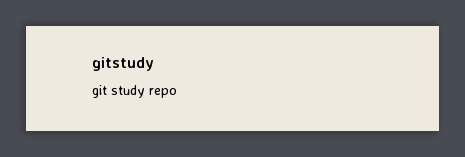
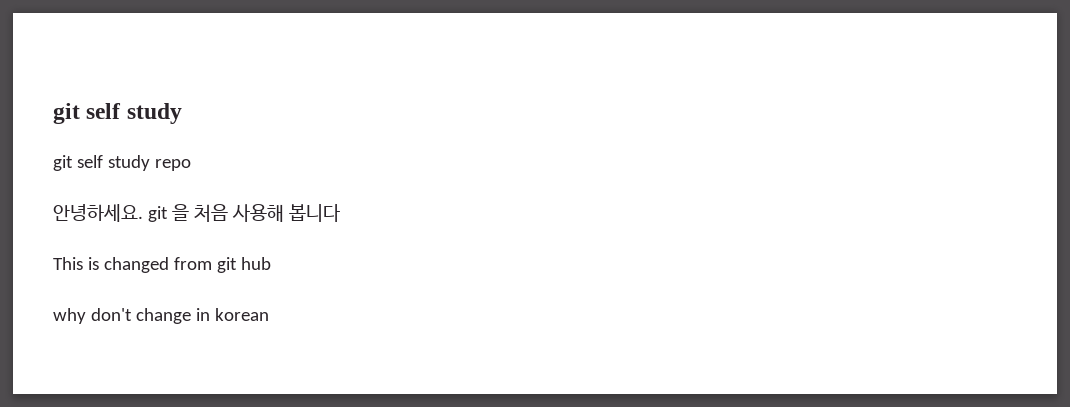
[92,57,154,71] [92,85,107,98] gitstudy // git -> [53,103,182,124] [53,155,103,171] git self study // git self
(177, 93) none -> [53,204,340,222] [53,257,271,273] [53,308,269,324] // 안녕하세요. git 을 처음 사용해 봅니다 // This is changed from git hub // why don't change in korean

